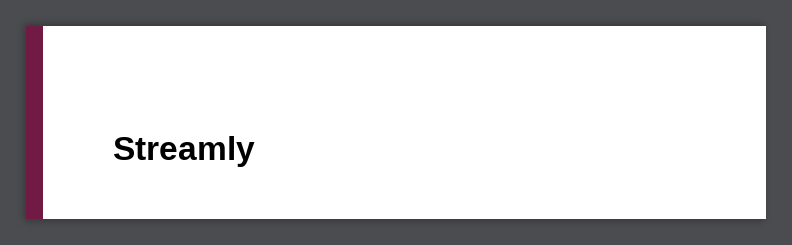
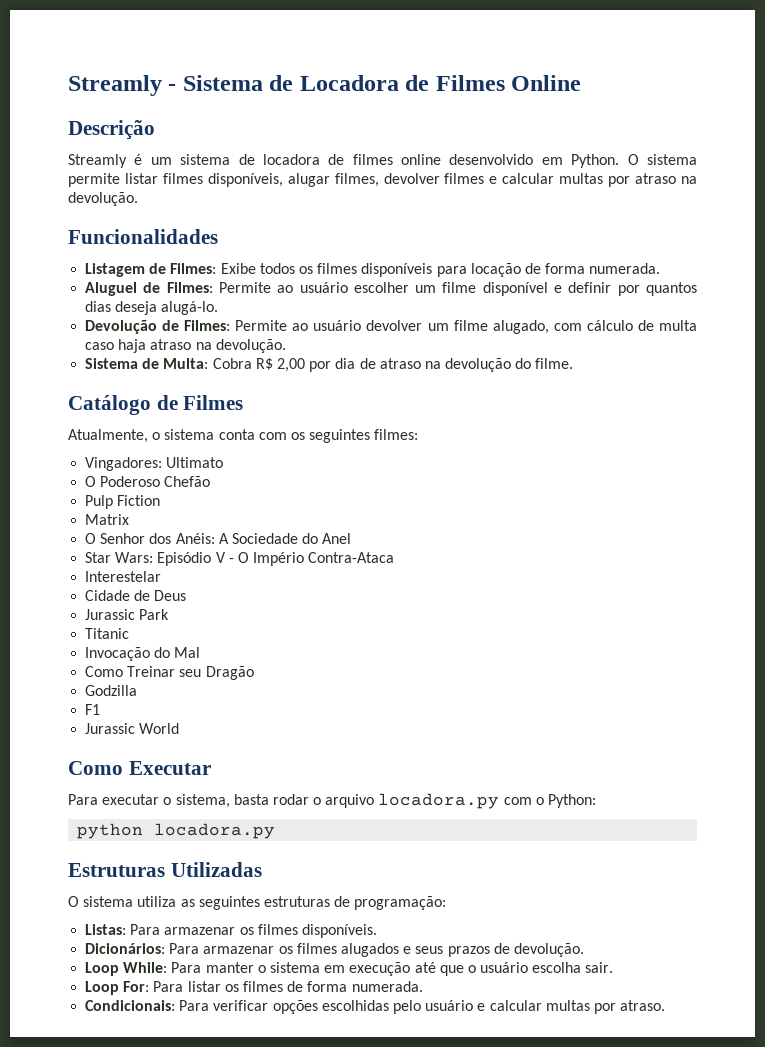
[113,136,255,167] Streamly -> [68,75,582,96] [68,120,155,140] [68,154,697,168] [68,173,697,187] [68,192,138,206] [68,229,218,244] [85,263,661,277] [85,282,698,296] [85,301,219,315] [85,320,697,334] [85,339,286,353] [85,358,574,372] [68,395,244,415] [68,429,419,443] [85,457,224,471] [85,476,211,487] [85,495,161,509] [85,514,130,525] [85,533,352,544] [85,552,395,566] [85,571,162,582] [85,590,187,601] [85,609,170,620] [85,628,130,639] [85,647,201,661] [85,666,254,680] [85,685,138,696] [85,704,101,715] [85,723,180,734] [68,761,211,775] [68,793,597,809] [77,823,276,839] [68,862,262,877] [68,896,447,910] [85,924,377,938] [85,943,584,957] [85,962,614,976] [85,981,423,995] [85,1000,666,1014] Streamly - Sistema de Locadora de Filmes Online // Descrição // Streamly é um sistema de locadora de filmes online desenvolvido em Python. O sistema permite listar filmes disponíveis, alugar filmes, devolver filmes e calcular multas por atraso na devolução. // Funcionalidades // Listagem de Filmes: Exibe todos os filmes disponíveis para locação de forma numerada. // Aluguel de Filmes: Permite ao usuário escolher um filme disponível e definir por quantos dias deseja alugá-lo. // Devolução de Filmes: Permite ao usuário devolver um filme alugado, com cálculo de multa caso haja atraso na devolução. // Sistema de Multa: Cobra R$ 2,00 por dia de atraso na devolução do filme. // Catálogo de Filmes // Atualmente, o sistema conta com os seguintes filmes: // Vingadores: Ultimato // O Poderoso Chefão // Pulp Fiction // Matrix // O Senhor dos Anéis: A Sociedade do Anel // Star Wars: Episódio V - O Império Contra-Ataca // Interestelar // Cidade de Deus // Jurassic Park // Titanic // Invocação do Mal // Como Treinar seu Dragão // Godzilla // F1 // Jurassic World // Como Executar // Para executar o sistema, basta rodar o arquivo locadora.py com o Python: // python locadora.py // Estruturas Utilizadas // O sistema utiliza as seguintes estruturas de programação: // Listas: Para armazenar os filmes disponíveis. // Dicionários: Para armazenar os filmes alugados e seus prazos de devolução. // Loop While: Para manter o sistema em execução até que o usuário escolha sair. // Loop For: Para listar os filmes de forma numerada. // Condicionais: Para verificar opções escolhidas pelo usuário e calcular multas por atraso.

